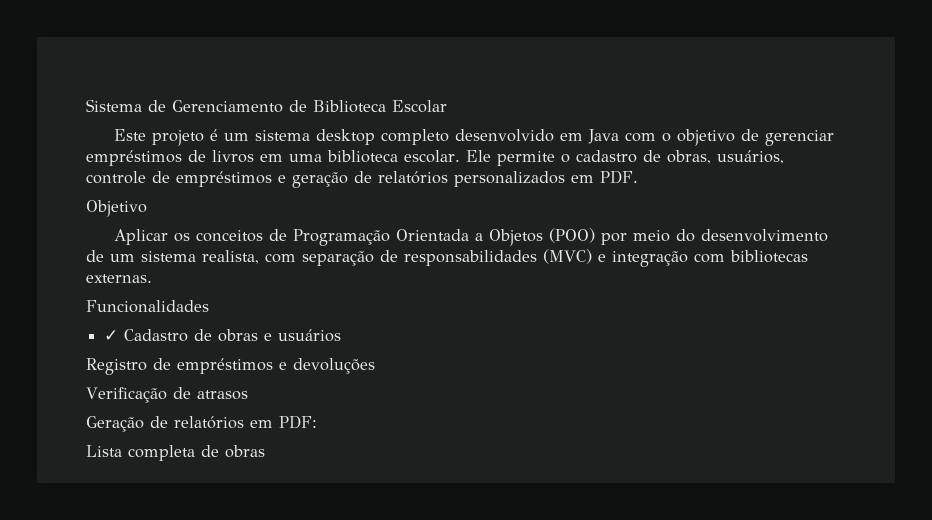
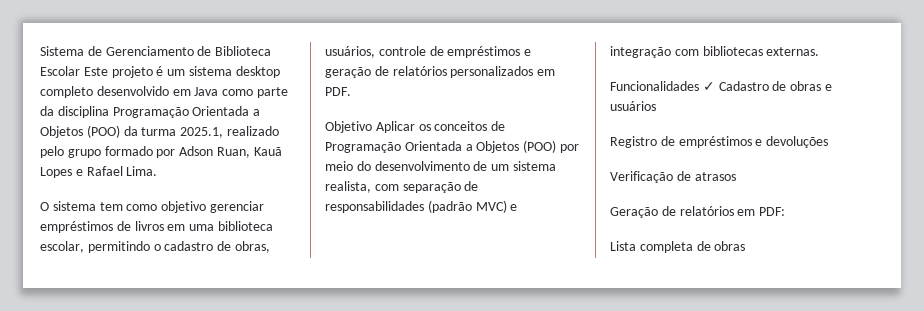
(447, 106) // -> (80, 71) none
[624,129,759,146] com o objetivo de -> [222,87,288,98] [40,106,261,118] [40,125,279,138] [40,146,282,158] [40,166,158,178] [40,201,207,213] como parte da disciplina Programação Orientada a Objetos (POO) da turma 2025.1, realizado pelo grupo formado por Adson Ruan, Kauã Lopes e Rafael Lima. // O sistema tem como objetivo
[404,150,555,166] escolar. Ele permite -> [40,241,150,253] escolar, permitindo
(147, 208) // -> (372, 127) none
[543,249,592,264] (MVC) -> [427,200,507,213] (padrão MVC)
(209, 306) // -> (699, 86) none

